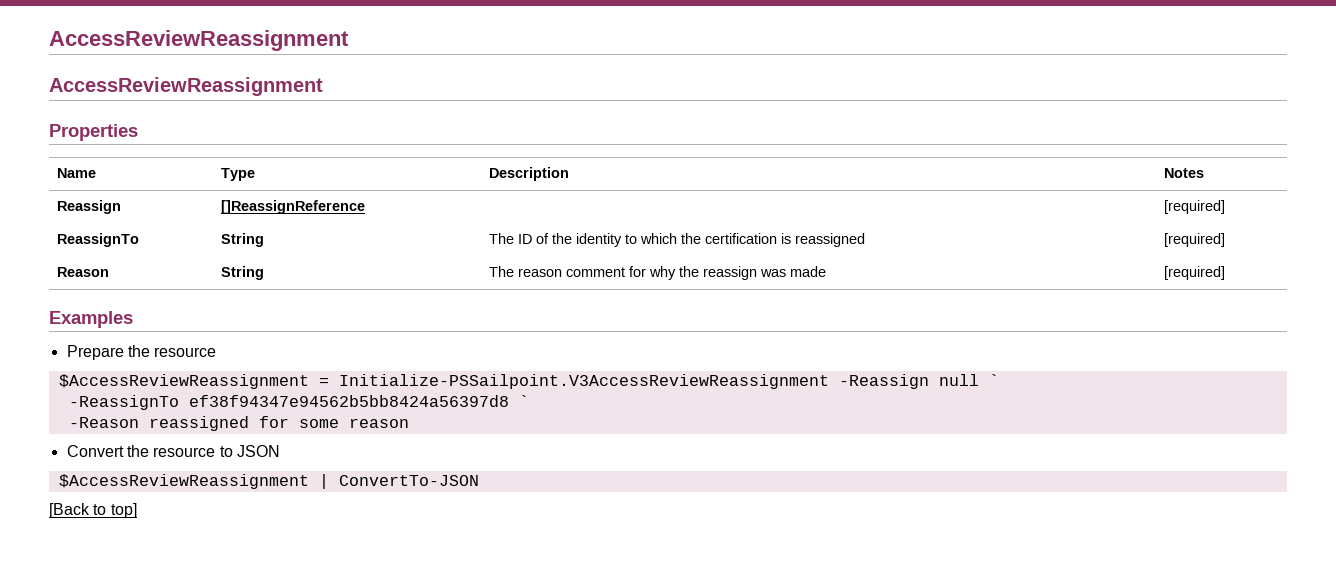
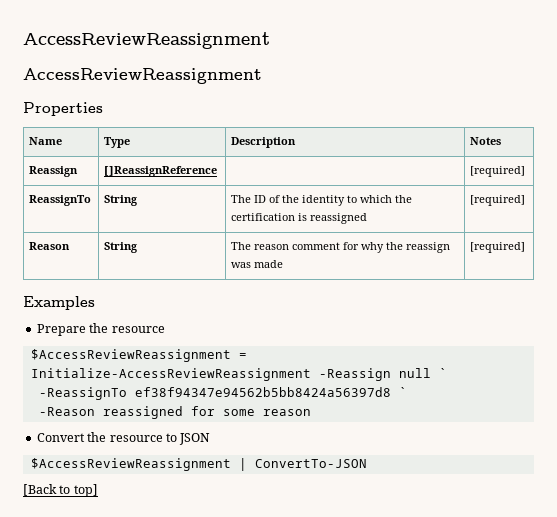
[338,374,829,389] Initialize-PSSailpoint.V3AccessReviewReassignment -> [30,368,311,381] Initialize-AccessReviewReassignment

